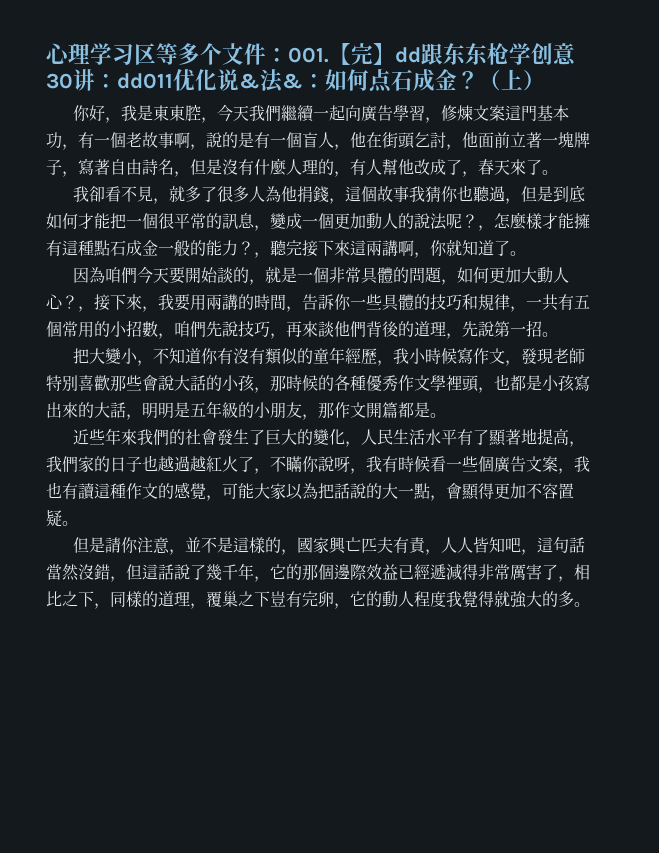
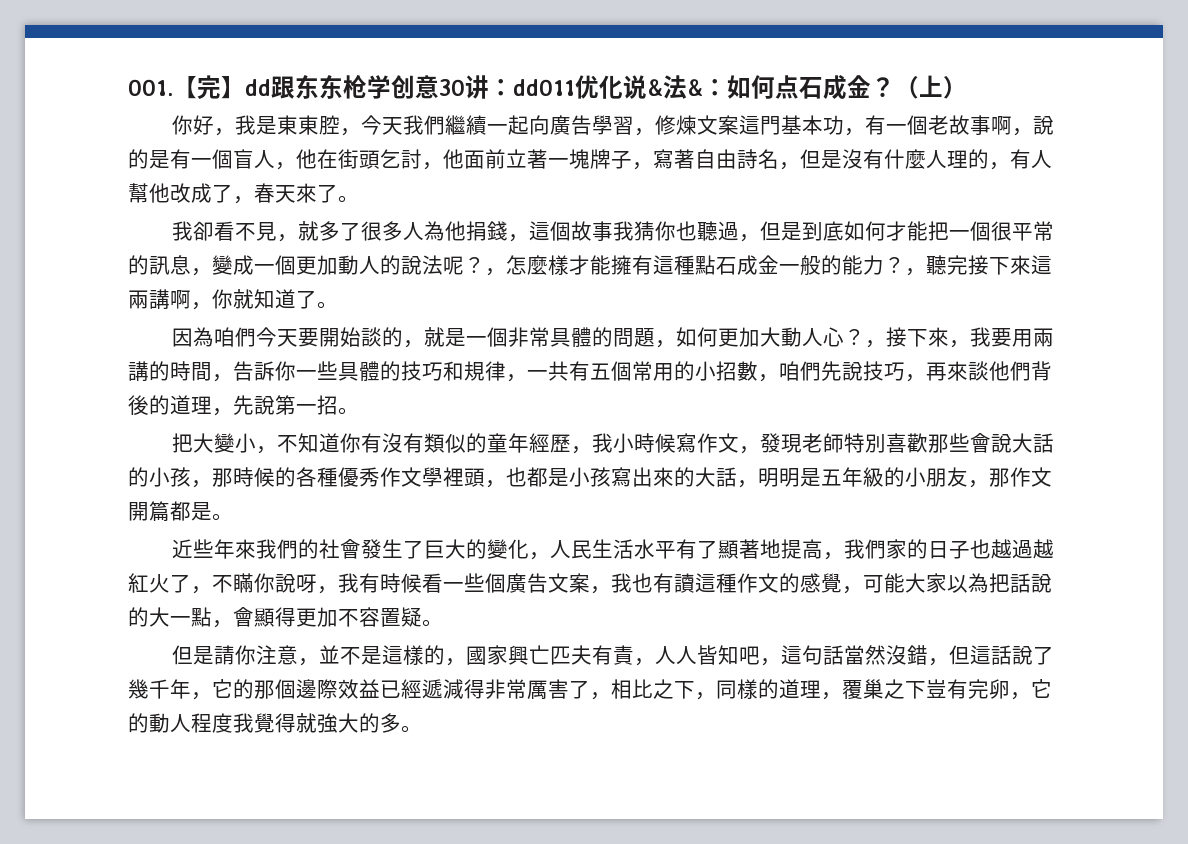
[46,43,288,65] 心理学习区等多个文件： -> (128, 87) none

